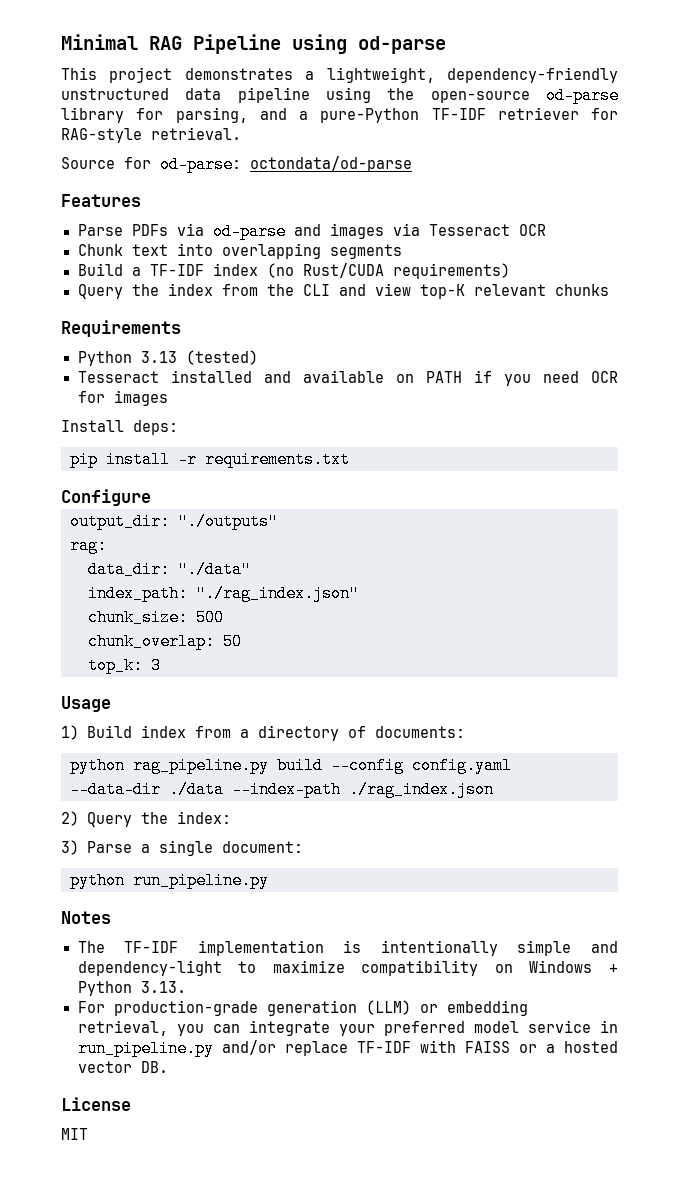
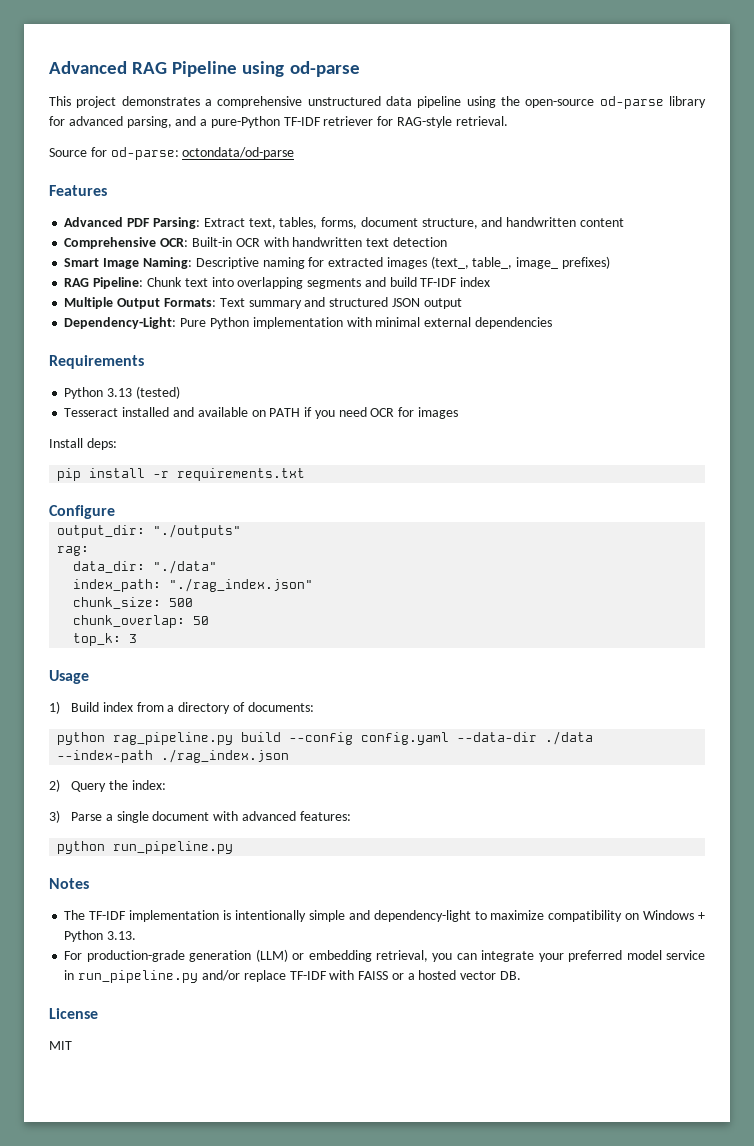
[61,34,138,50] Minimal -> [49,61,127,74] Advanced
[326,67,618,83] lightweight, dependency-friendly -> [217,96,303,108] comprehensive
(164, 114) none -> [68,116,123,126] advanced
[77,223,546,240] Parse PDFs via od-parse and images via Tesseract OCR // -> [64,217,624,229] [64,237,447,249] [64,256,610,269] [64,277,144,289] Advanced PDF Parsing: Extract text, tables, forms, document structure, and handwritten content // Comprehensive OCR: Built-in OCR with handwritten text detection // Smart Image Naming: Descriptive naming for extracted images (text_, table_, image_ prefixes) // RAG Pipeline:
[77,263,141,276] // Build a -> [364,277,417,287] and build
[266,263,510,279] [77,283,609,299] (no Rust/CUDA requirements) // Query the index from the CLI and view top-K relevant chunks -> [64,297,462,309] [64,317,552,329] // Multiple Output Formats: Text summary and structured JSON output // Dependency-Light: Pure Python implementation with minimal external dependencies
[221,841,303,853] document: -> [152,811,351,821] document with advanced features:

